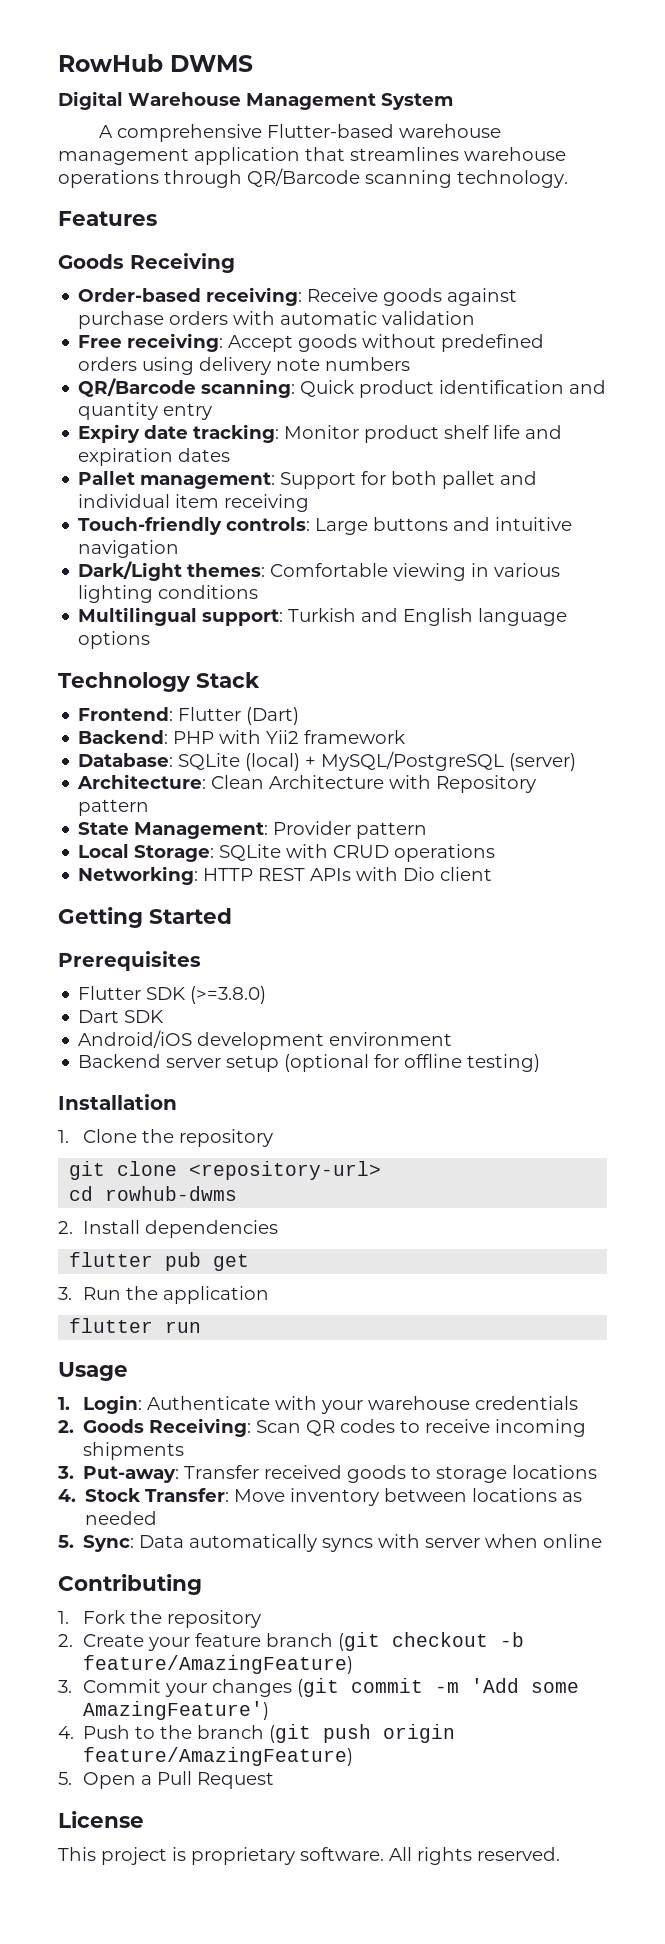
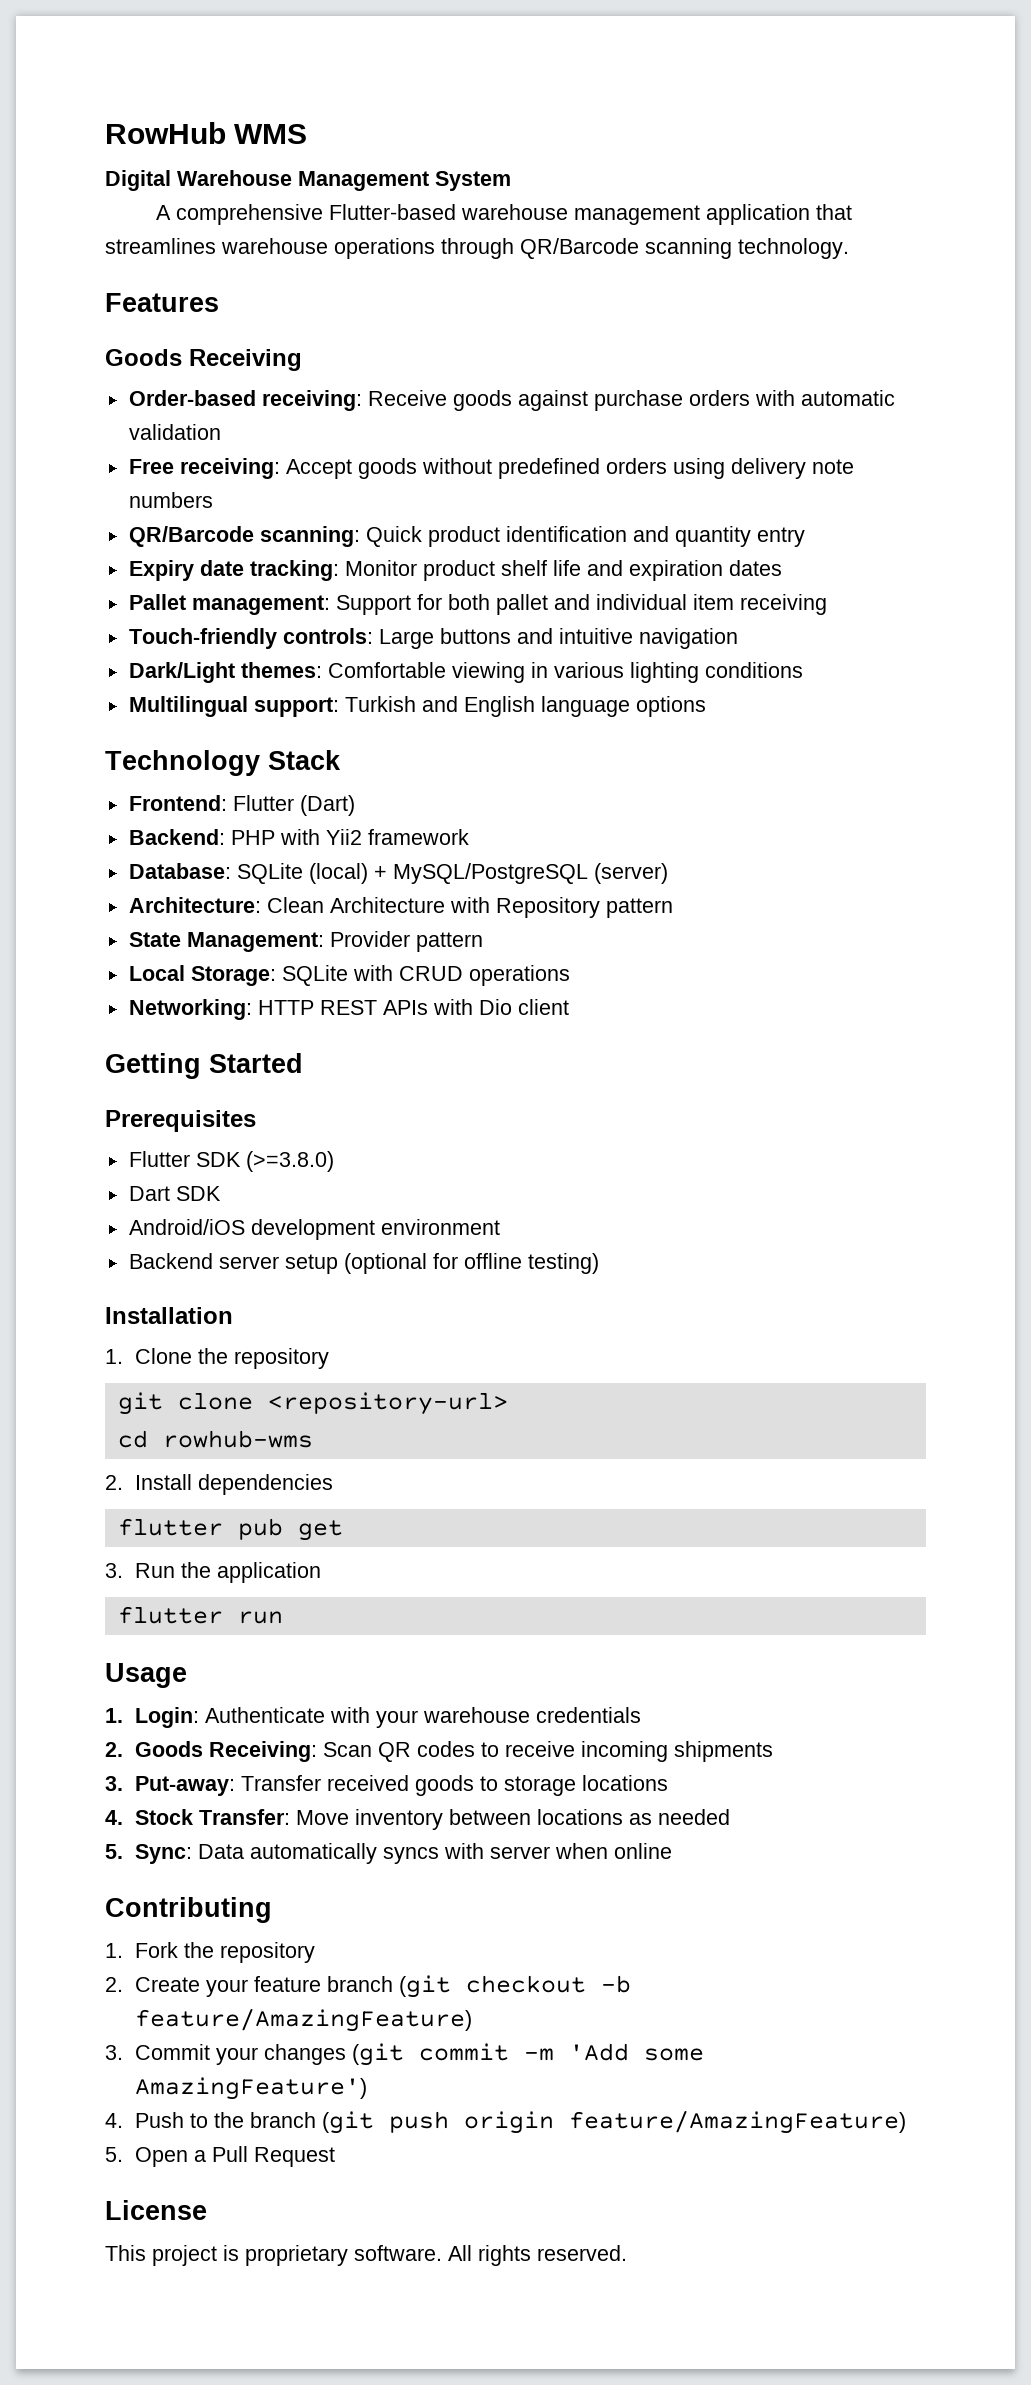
[170,55,253,72] DWMS -> [234,124,308,144] WMS
[105,1186,238,1201] rowhub-dwms -> [162,1430,313,1448] rowhub-wms

